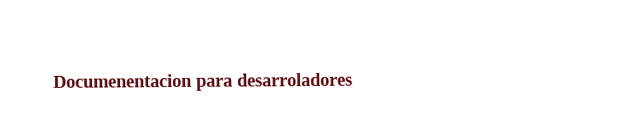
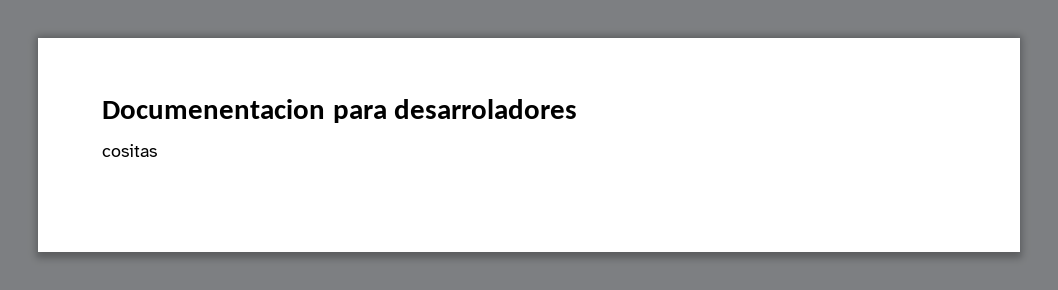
(353, 79) none -> [102,144,157,157] // cositas

